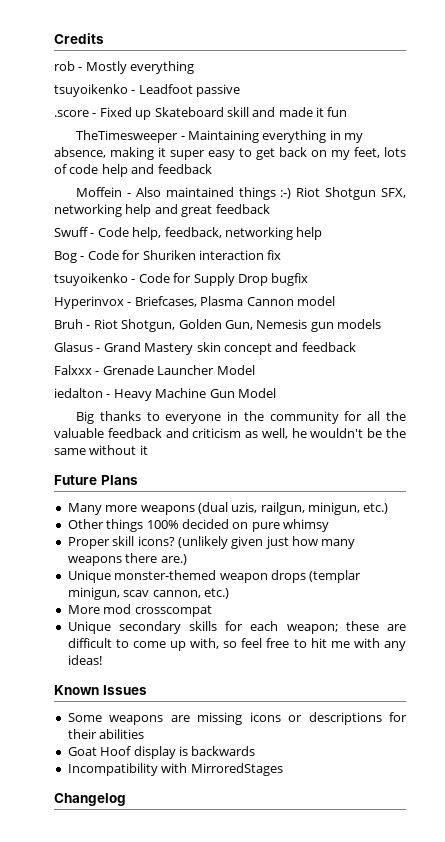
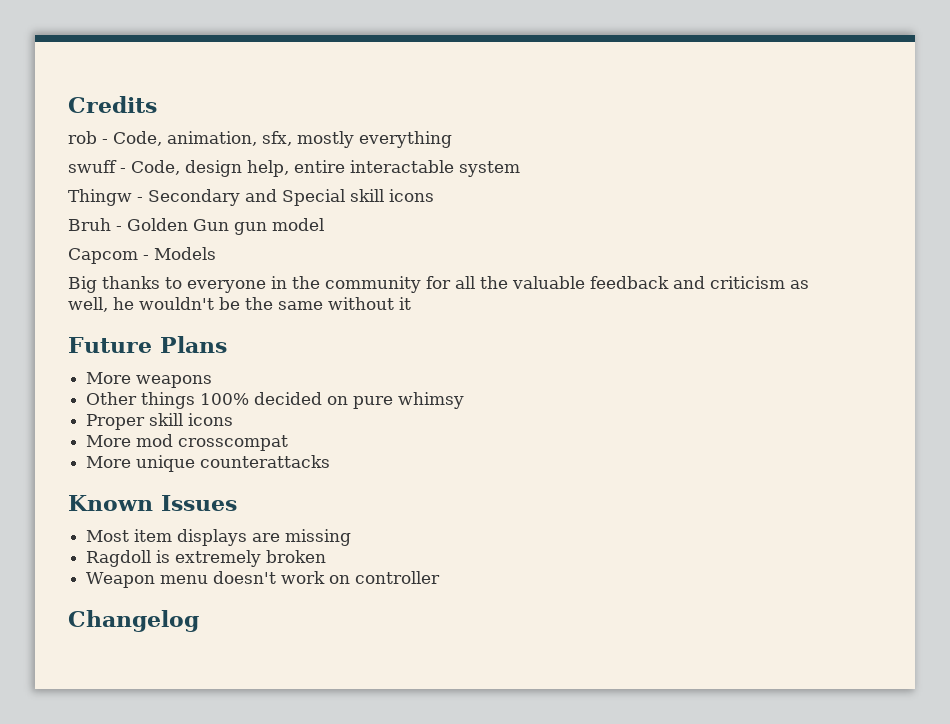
[85,61,195,74] [54,84,241,97] [54,107,348,120] [76,130,364,143] [54,147,406,160] [54,164,212,177] [76,187,406,200] [54,204,270,217] [54,227,323,240] [54,250,282,263] [54,273,309,286] [54,296,335,309] [54,319,381,332] [54,342,356,355] [54,365,255,375] [54,388,276,401] Mostly everything // tsuyoikenko - Leadfoot passive // .score - Fixed up Skateboard skill and made it fun // TheTimesweeper - Maintaining everything in my absence, making it super easy to get back on my feet, lots of code help and feedback // Moffein - Also maintained things :-) Riot Shotgun SFX, networking help and great feedback // Swuff - Code help, feedback, networking help // Bog - Code for Shuriken interaction fix // tsuyoikenko - Code for Supply Drop bugfix // Hyperinvox - Briefcases, Plasma Cannon model // Bruh - Riot Shotgun, Golden Gun, Nemesis gun models // Glasus - Grand Mastery skin concept and feedback // Falxxx - Grenade Launcher Model // iedalton - Heavy Machine Gun Model -> [113,131,452,148] [68,160,520,177] [68,189,434,206] [68,218,324,235] [68,247,216,264] Code, animation, sfx, mostly everything // swuff - Code, design help, entire interactable system // Thingw - Secondary and Special skill icons // Bruh - Golden Gun gun model // Capcom - Models
[67,502,389,515] Many more weapons (dual uzis, railgun, minigun, etc.) -> [86,372,213,388] More weapons
[137,536,356,549] [67,553,187,566] [67,570,362,583] [67,587,229,600] [67,604,212,617] [67,621,406,634] [67,638,406,651] [67,655,102,665] icons? (unlikely given just how many weapons there are.) // Unique monster-themed weapon drops (templar minigun, scav cannon, etc.) // More mod crosscompat // Unique secondary skills for each weapon; these are difficult to come up with, so feel free to hit me with any ideas! -> [188,413,234,426] [86,434,289,451] [86,455,331,472] icons // More mod crosscompat // More unique counterattacks
[67,713,164,725] Some weapons -> [86,529,248,546] Most item displays
[249,712,408,725] [67,729,145,739] [67,746,256,759] [67,763,283,776] icons or descriptions for their abilities // Goat Hoof display is backwards // Incompatibility with MirroredStages -> [86,550,327,567] [86,571,441,588] // Ragdoll is extremely broken // Weapon menu doesn't work on controller

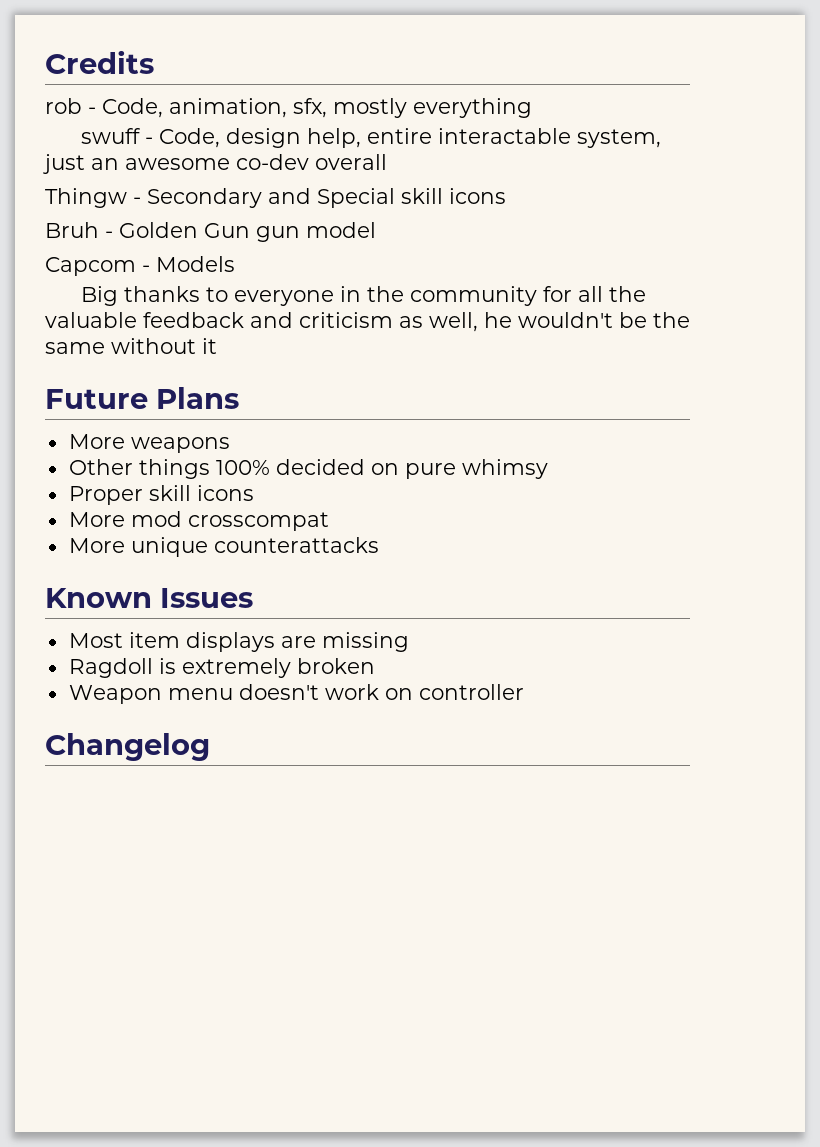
[459,161,520,177] system -> [576,129,661,148] [43,154,387,174] system, just an awesome co-dev overall

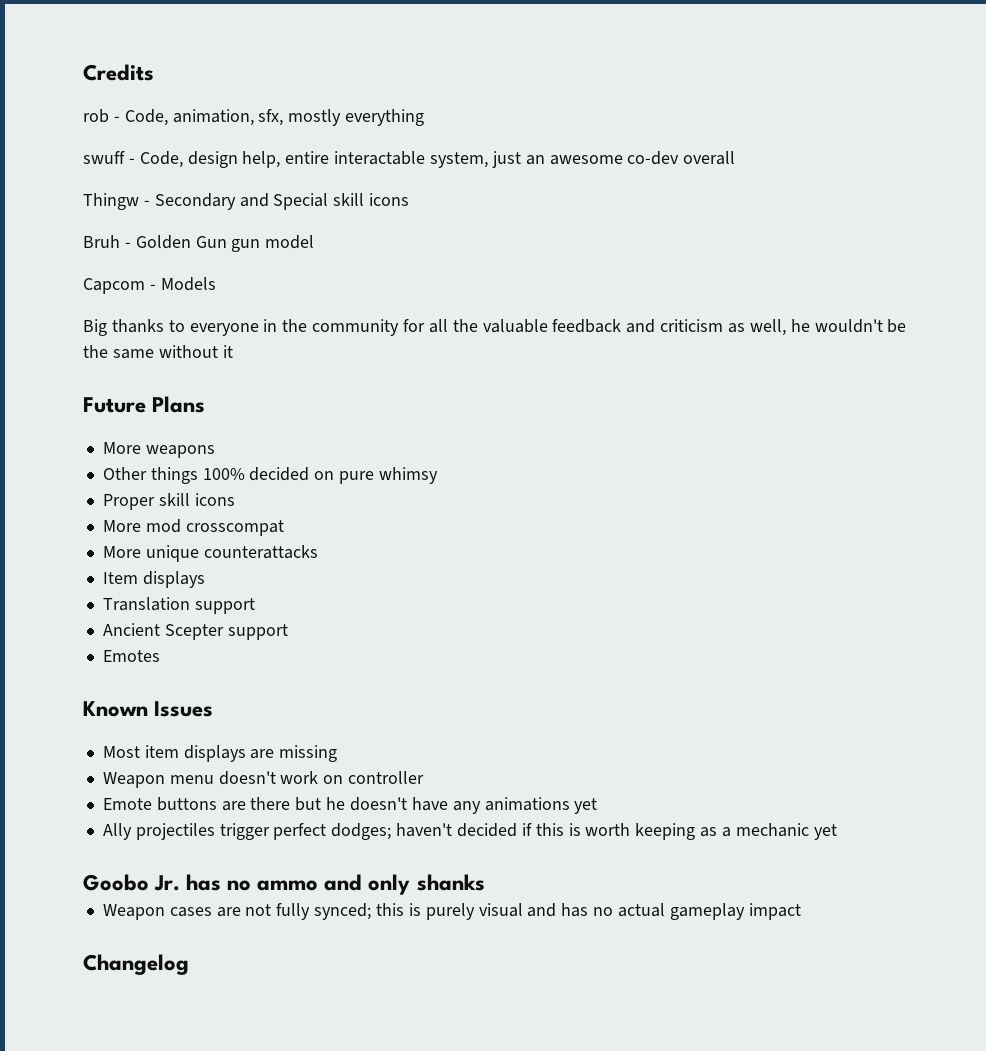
(379, 545) none -> [102,571,205,588] [102,597,255,614] [102,623,288,640] [102,650,160,662] // Item displays // Translation support // Ancient Scepter support // Emotes
[68,658,375,678] // Ragdoll is extremely broken -> (338, 753) none
(524, 692) none -> [102,797,598,814] [102,823,837,840] [83,874,485,895] [102,903,801,920] // Emote buttons are there but he doesn't have any animations yet // Ally projectiles trigger perfect dodges; haven't decided if this is worth keeping as a mechanic yet // Goobo Jr. has no ammo and only shanks // Weapon cases are not fully synced; this is purely visual and has no actual gameplay impact

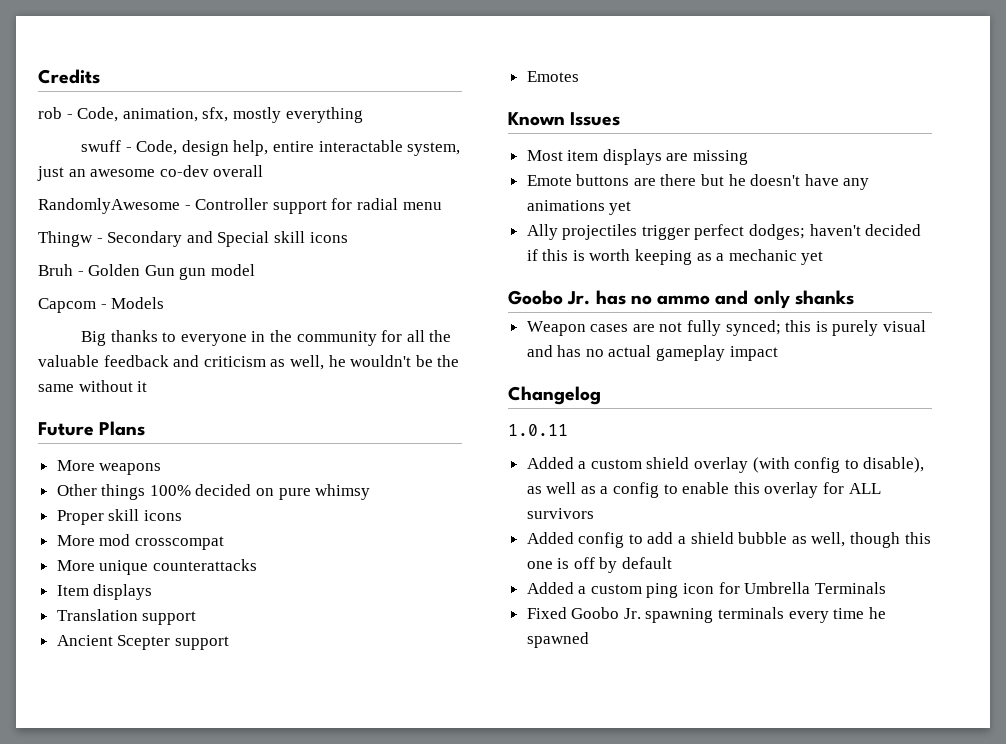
(736, 158) none -> [38,198,442,214] // RandomlyAwesome - Controller support for radial menu
[102,771,425,788] // Weapon menu doesn't work on controller -> (749, 157) none
(189, 964) none -> [508,424,568,436] [526,457,925,473] [526,482,881,498] [526,508,594,519] [526,532,931,548] [526,557,673,573] [526,582,886,598] [526,607,886,623] [526,632,589,648] // 1.0.11 // Added a custom shield overlay (with config to disable), as well as a config to enable this overlay for ALL survivors // Added config to add a shield bubble as well, though this one is off by default // Added a custom ping icon for Umbrella Terminals // Fixed Goobo Jr. spawning terminals every time he spawned

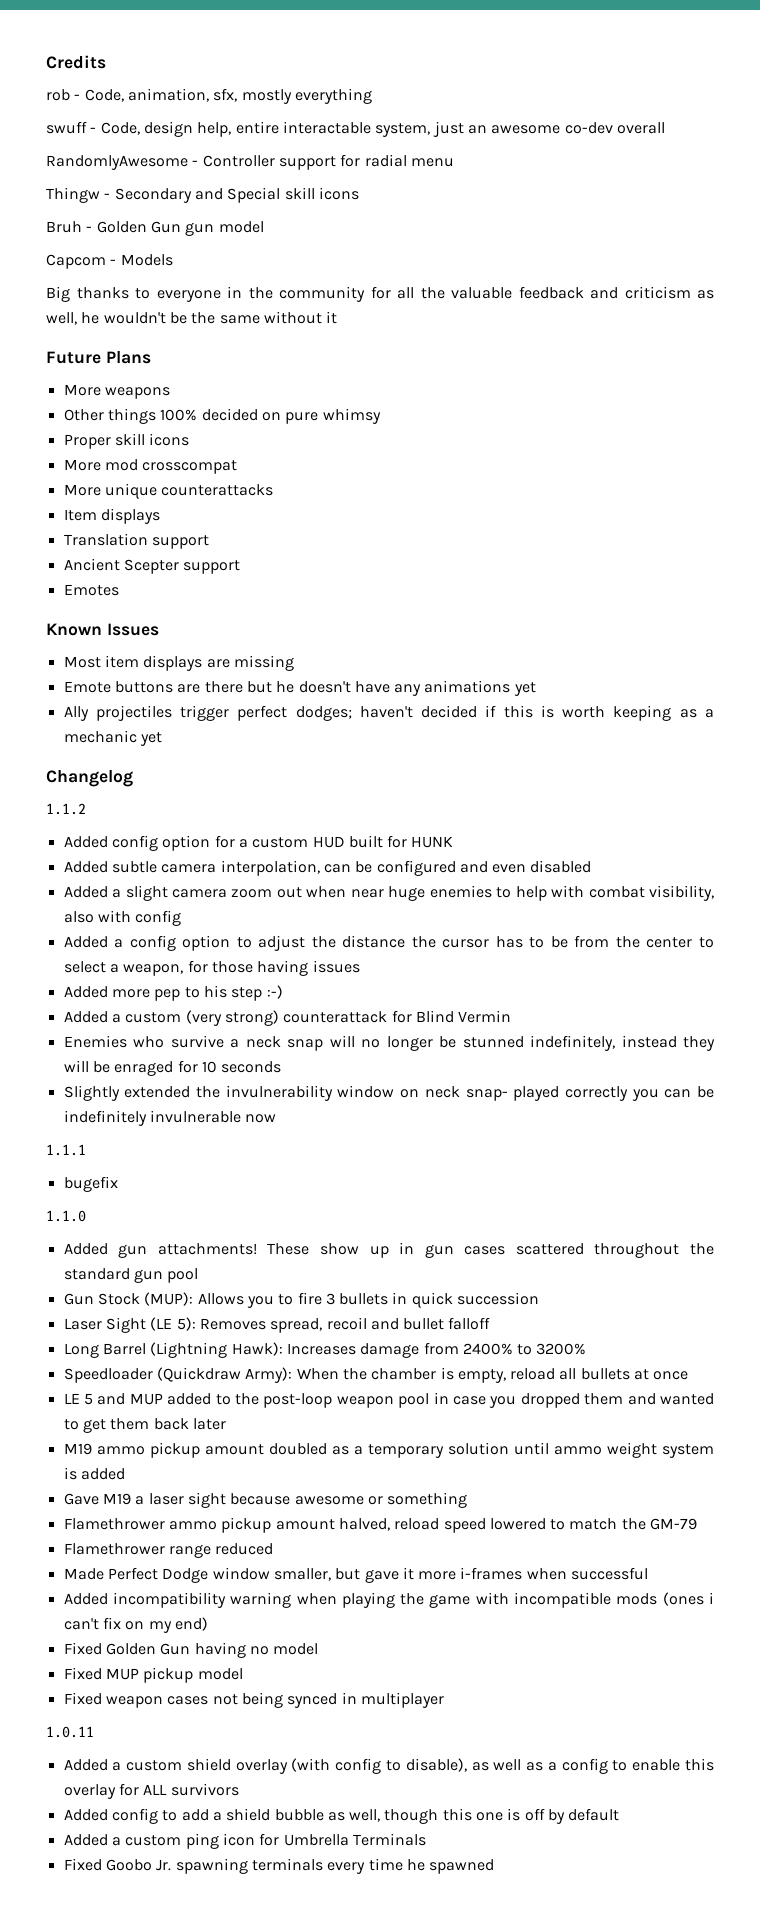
[508,290,854,309] [526,320,927,336] [526,345,778,361] [508,386,601,405] Goobo Jr. has no ammo and only shanks // Weapon cases are not fully synced; this is purely visual and has no actual gameplay impact // Changelog -> [46,770,133,787] [46,803,86,815] [63,835,454,851] [63,860,592,876] [63,885,714,901] [63,910,182,926] [63,935,714,951] [63,960,360,976] [63,985,283,1001] [63,1010,512,1026] [63,1035,715,1051] [63,1060,282,1076] [63,1085,714,1101] [63,1110,277,1126] [46,1144,86,1156] [63,1176,118,1192] [46,1210,86,1222] [63,1242,714,1258] [63,1268,199,1283] [63,1292,540,1308] [63,1317,491,1333] [63,1342,587,1358] [63,1367,689,1383] [63,1392,714,1408] [63,1418,226,1433] [63,1442,714,1458] [63,1467,125,1480] [63,1492,468,1508] [63,1517,698,1533] [63,1543,274,1558] [63,1567,649,1583] [63,1592,714,1608] [63,1617,208,1633] [63,1642,319,1658] [63,1667,243,1683] [63,1692,444,1708] Changelog // 1.1.2 // Added config option for a custom HUD built for HUNK // Added subtle camera interpolation, can be configured and even disabled // Added a slight camera zoom out when near huge enemies to help with combat visibility, also with config // Added a config option to adjust the distance the cursor has to be from the center to select a weapon, for those having issues // Added more pep to his step :-) // Added a custom (very strong) counterattack for Blind Vermin // Enemies who survive a neck snap will no longer be stunned indefinitely, instead they will be enraged for 10 seconds // Slightly extended the invulnerability window on neck snap- played correctly you can be indefinitely invulnerable now // 1.1.1 // bugefix // 1.1.0 // Added gun attachments! These show up in gun cases scattered throughout the standard gun pool // Gun Stock (MUP): Allows you to fire 3 bullets in quick succession // Laser Sight (LE 5): Removes spread, recoil and bullet falloff // Long Barrel (Lightning Hawk): Increases damage from 2400% to 3200% // Speedloader (Quickdraw Army): When the chamber is empty, reload all bullets at once // LE 5 and MUP added to the post-loop weapon pool in case you dropped them and wanted to get them back later // M19 ammo pickup amount doubled as a temporary solution until ammo weight system is added // Gave M19 a laser sight because awesome or something // Flamethrower ammo pickup amount halved, reload speed lowered to match the GM-79 // Flamethrower range reduced // Made Perfect Dodge window smaller, but gave it more i-frames when successful // Added incompatibility warning when playing the game with incompatible mods (ones i can't fix on my end) // Fixed Golden Gun having no model // Fixed MUP pickup model // Fixed weapon cases not being synced in multiplayer

